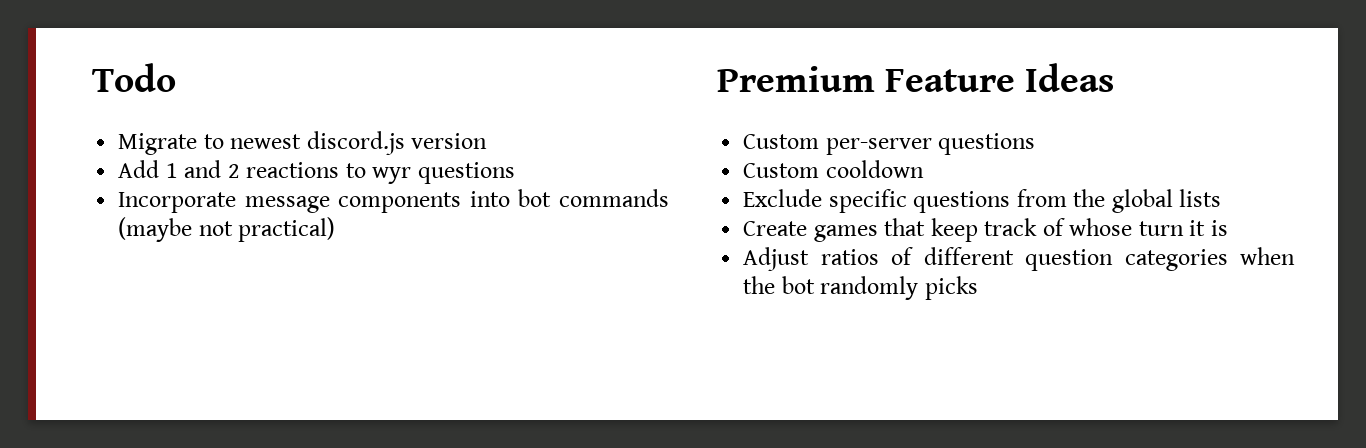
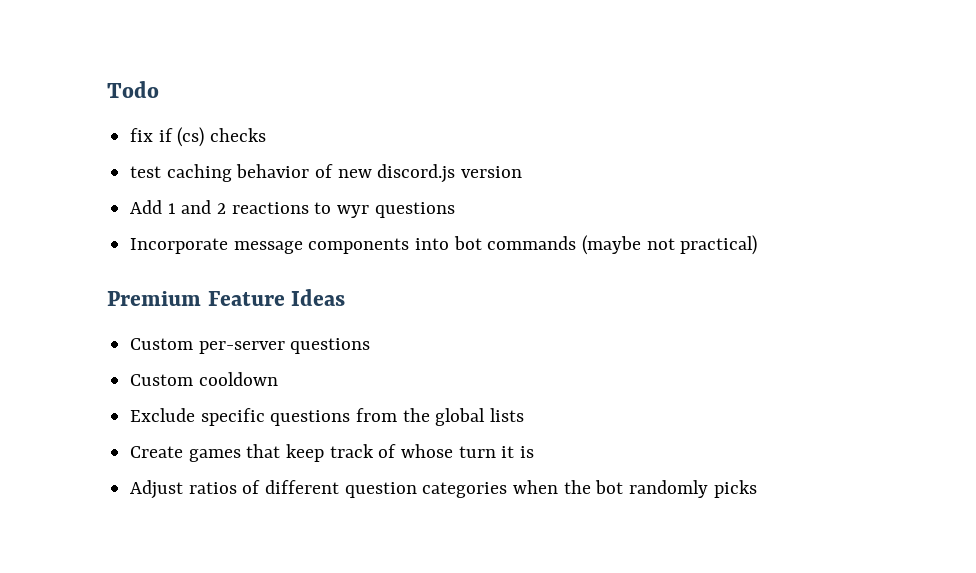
[118,133,302,155] Migrate to newest -> [130,127,267,147] [130,164,372,182] fix if (cs) checks // test caching behavior of new

